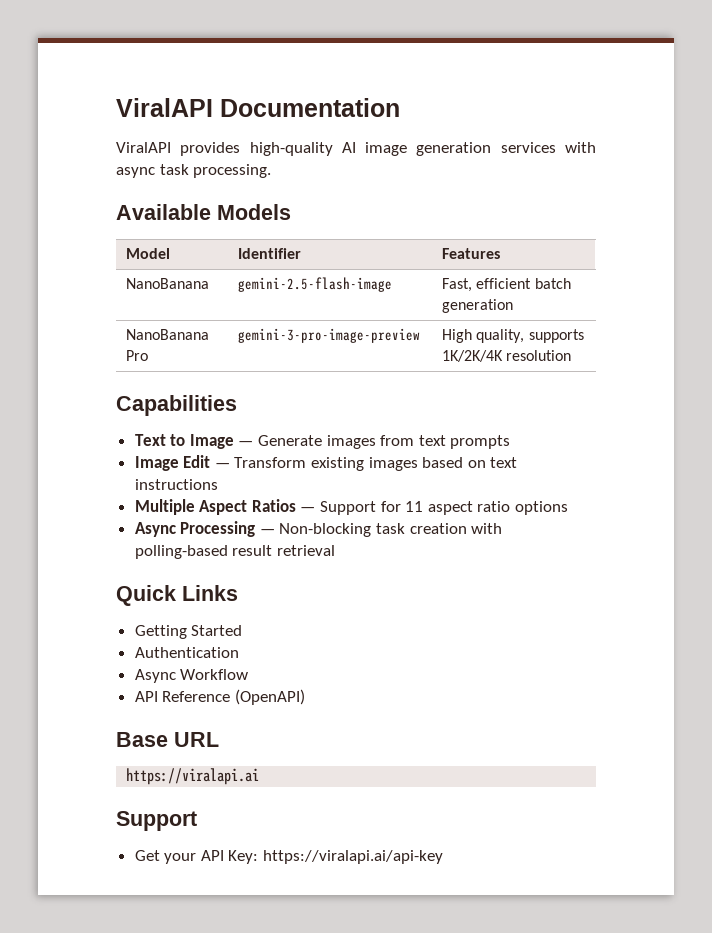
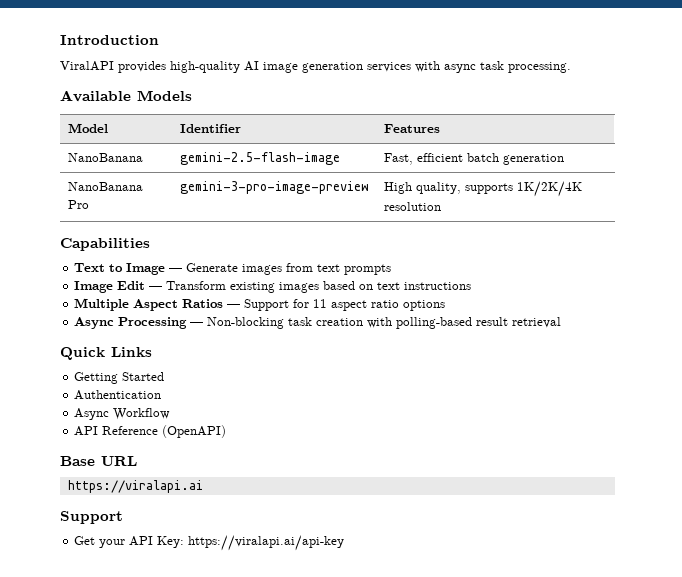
[116,98,400,117] ViralAPI Documentation -> [60,35,159,45] Introduction

